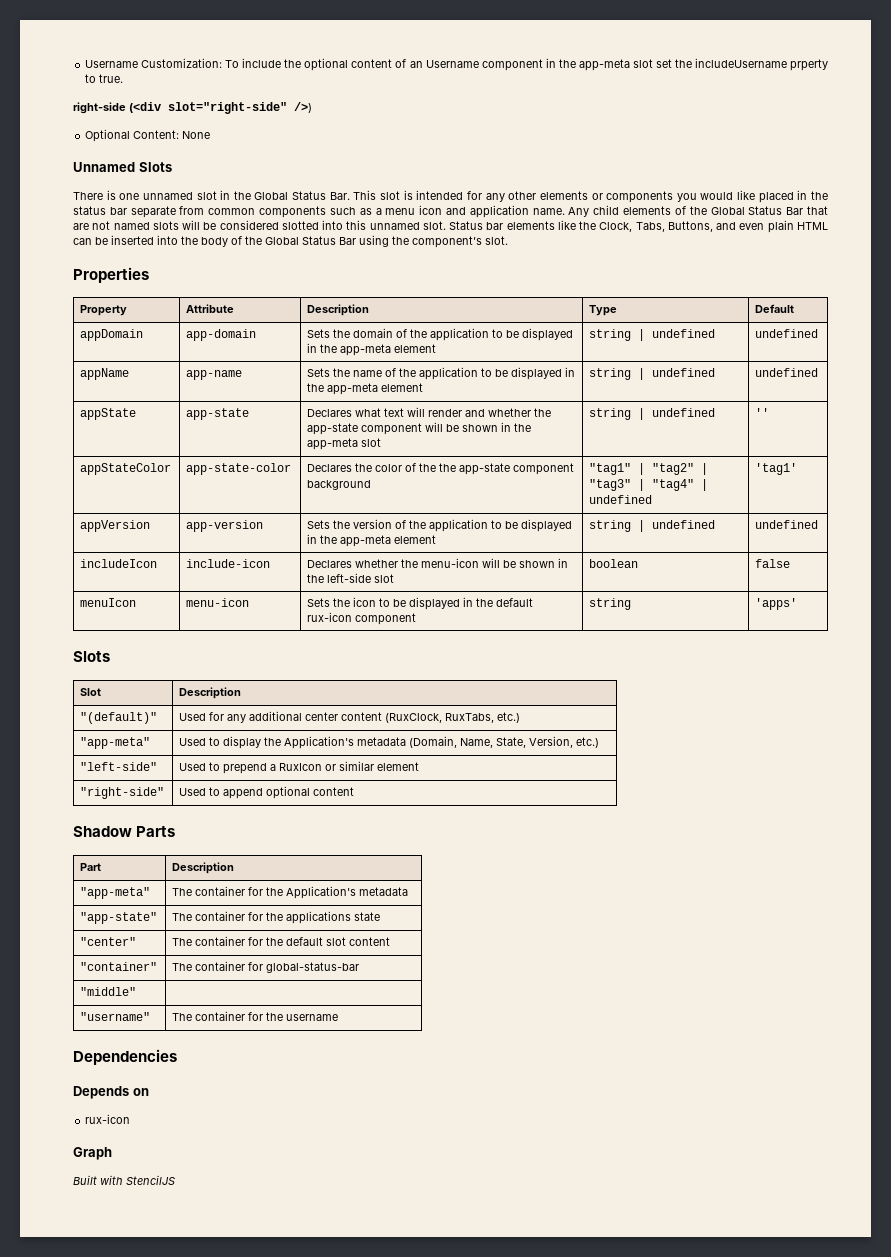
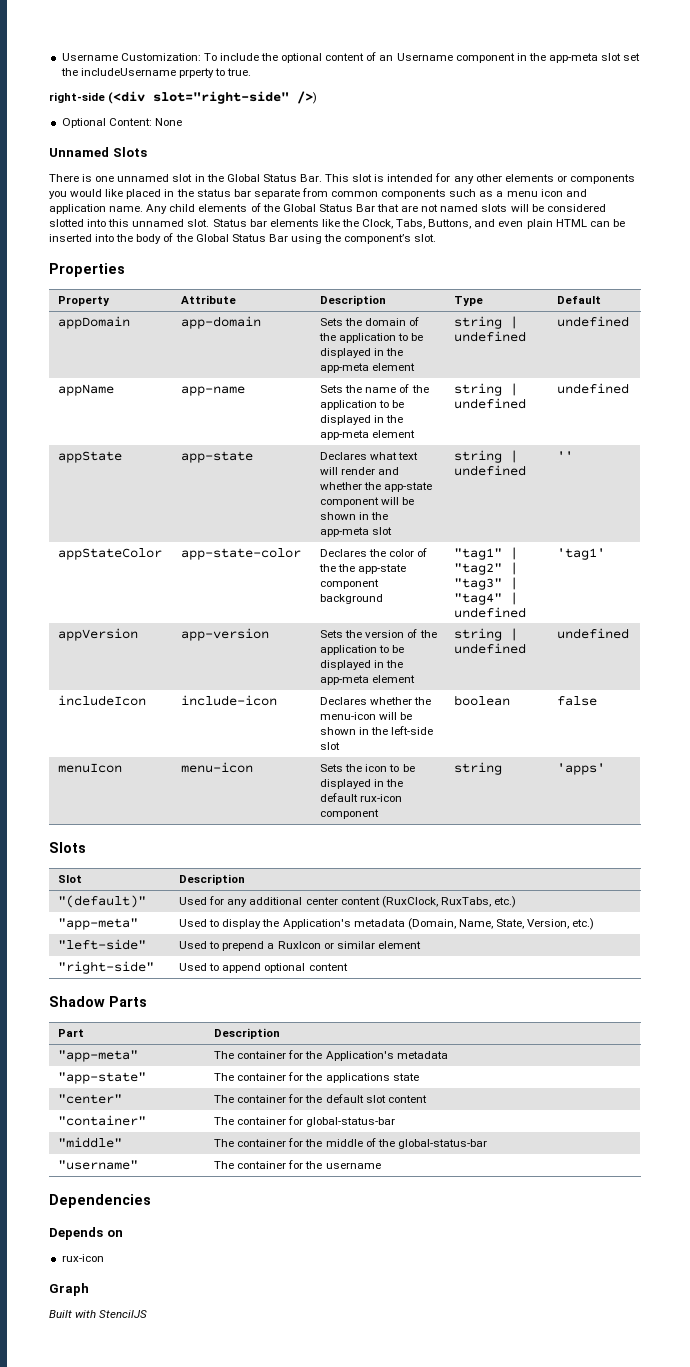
(137, 991) none -> [214,1138,487,1149] The container for the middle of the global-status-bar

